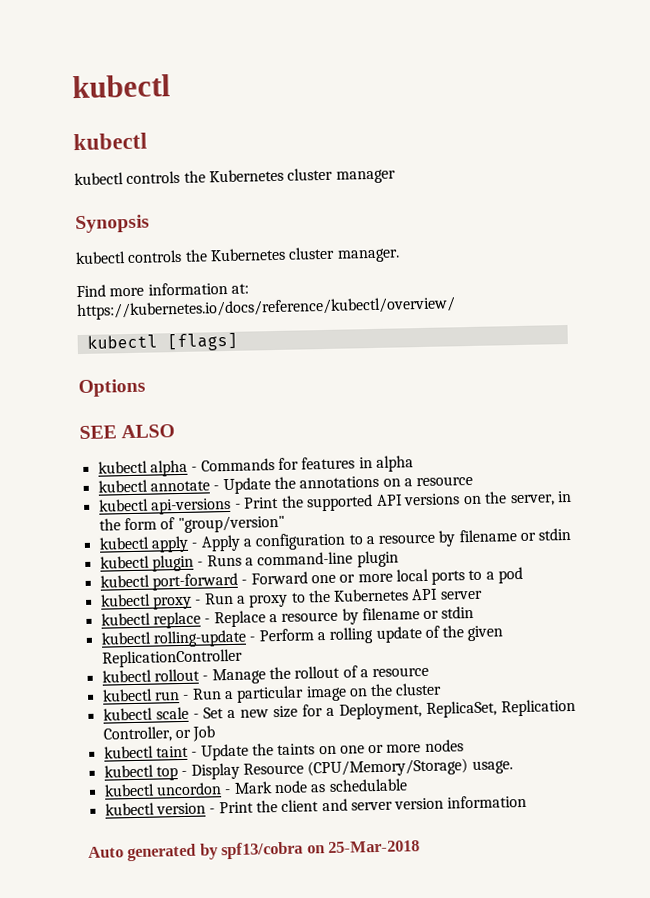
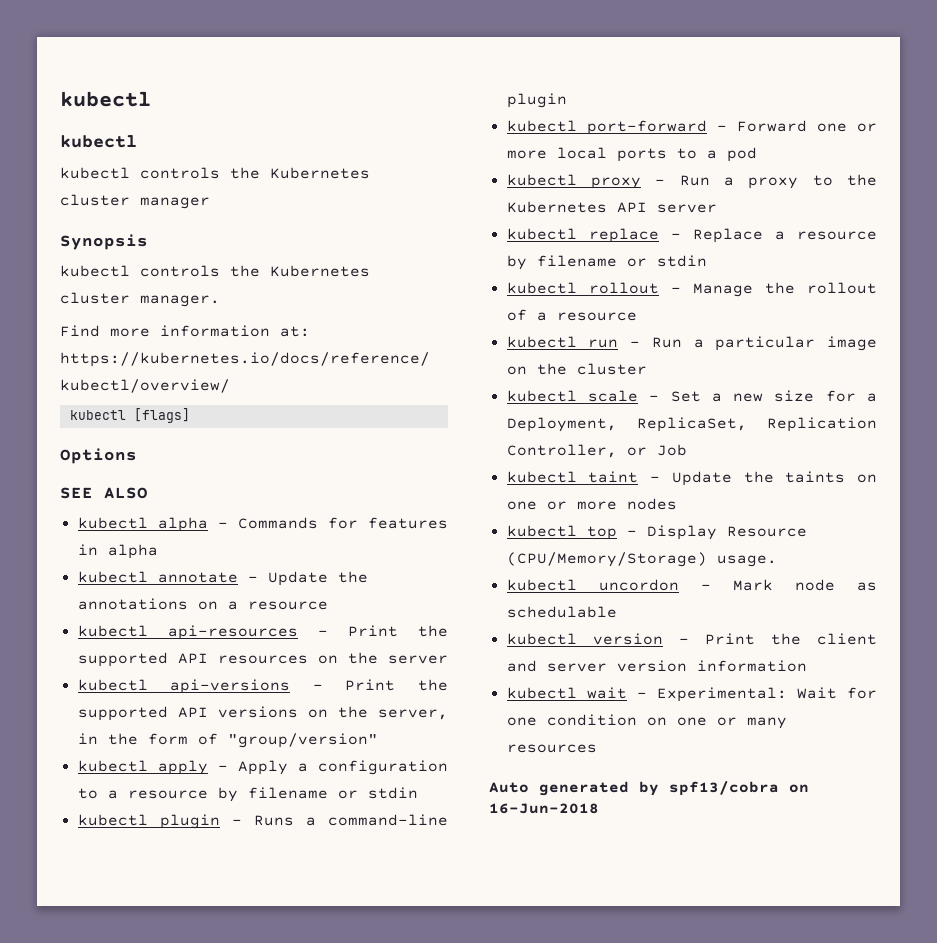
(474, 481) none -> [77,625,448,640] [77,652,448,667] // kubectl api-resources - Print the supported API resources on the server
[100,625,504,648] [101,648,243,668] // kubectl rolling-update - Perform a rolling update of the given ReplicationController -> (707, 261) none
(528, 801) none -> [506,687,877,702] [506,714,787,729] [506,744,597,753] // kubectl wait - Experimental: Wait for one condition on one or many resources
[328,840,421,854] 25-Mar-2018 -> [489,803,599,814] 16-Jun-2018

